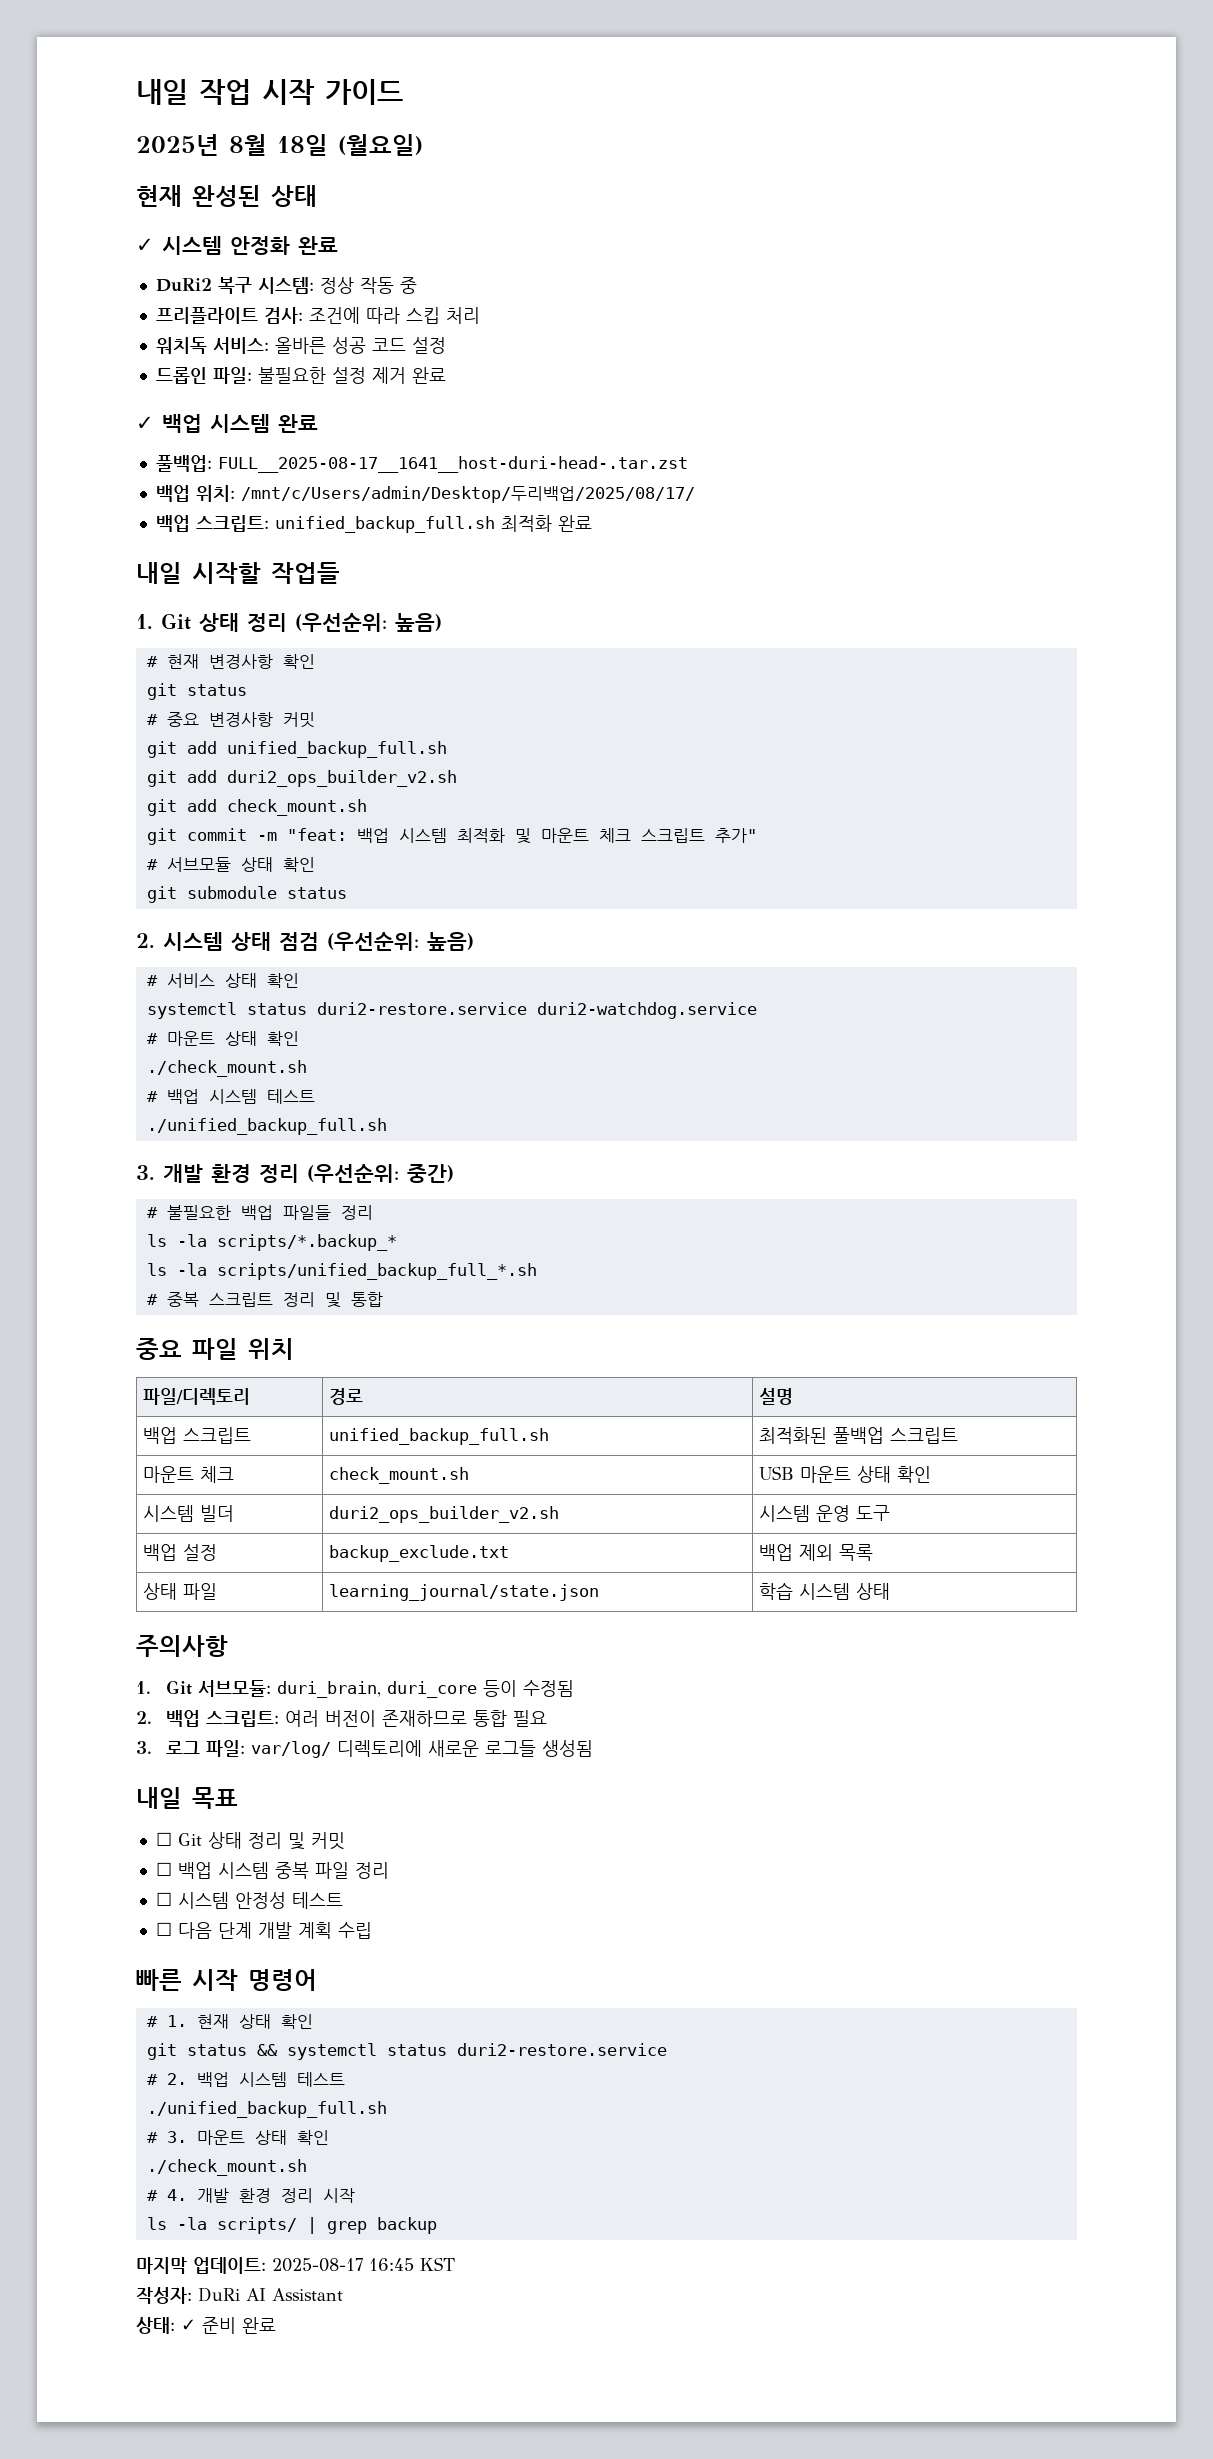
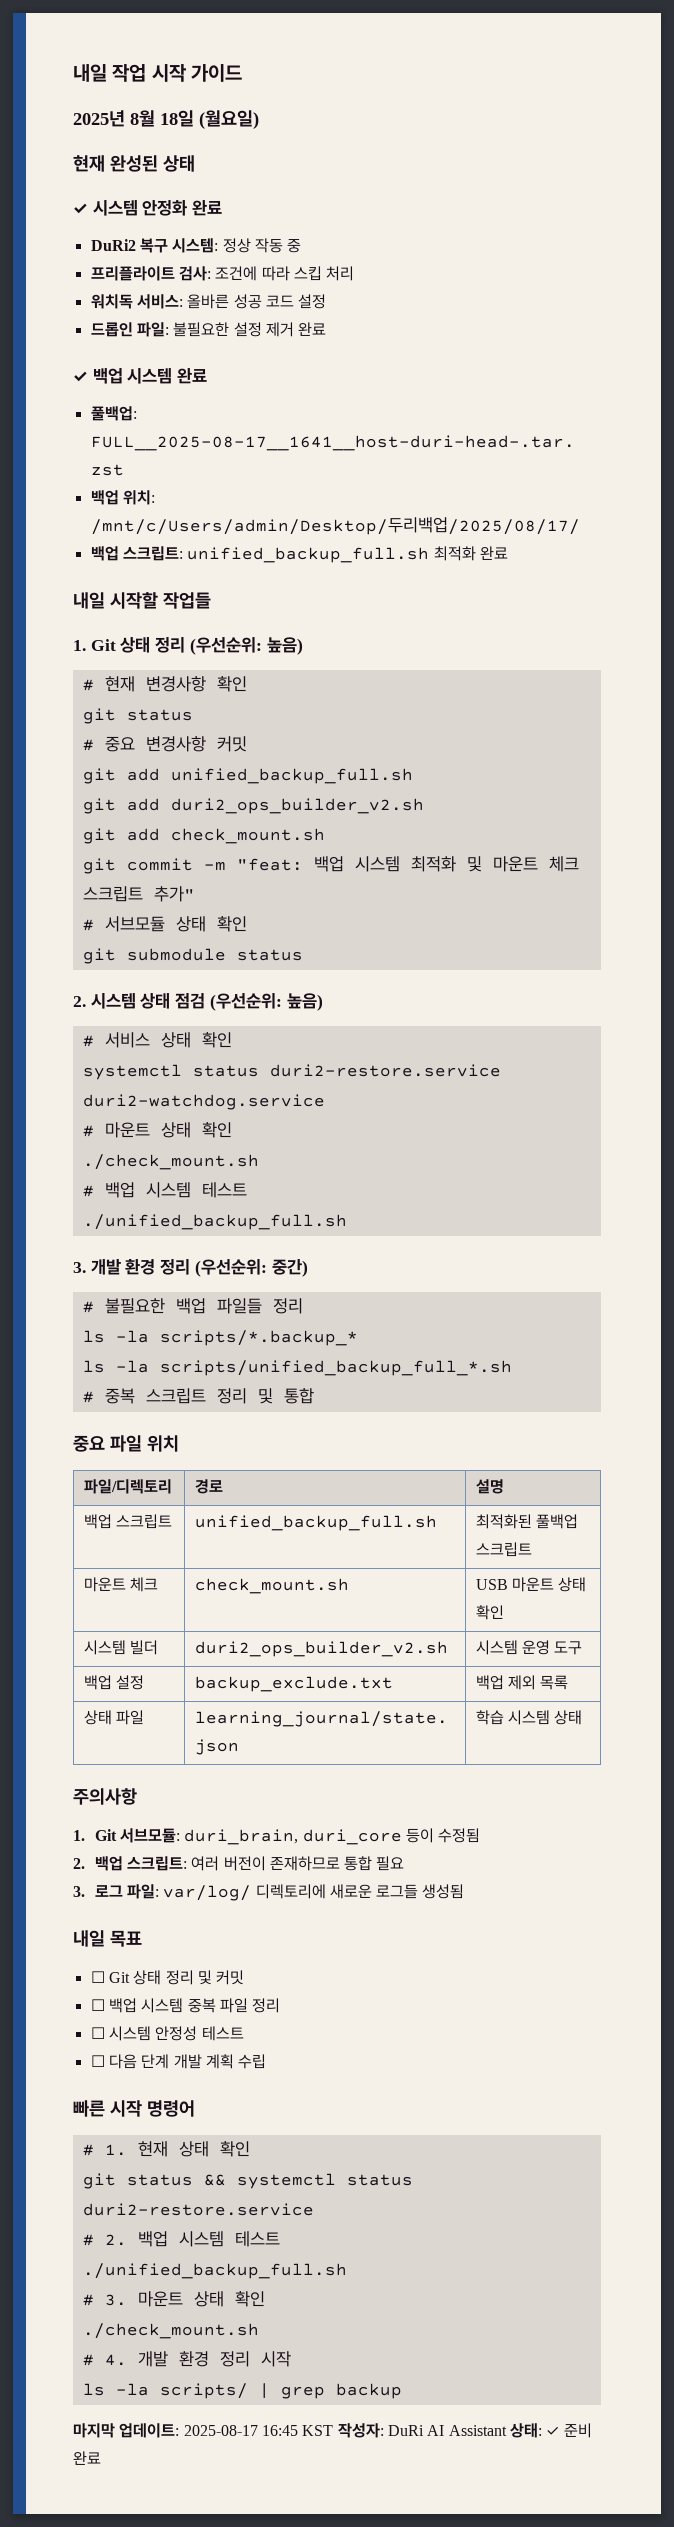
(455, 2264) // -> (334, 2430) none
(343, 2294) // -> (507, 2430) none

